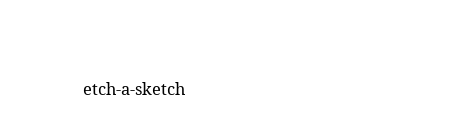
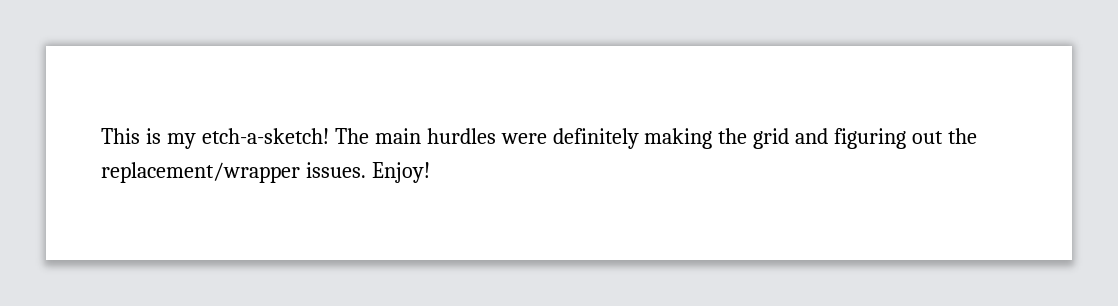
[83,82,186,95] etch-a-sketch -> [101,128,978,149] [101,162,430,183] This is my etch-a-sketch! The main hurdles were definitely making the grid and figuring out the replacement/wrapper issues. Enjoy!

